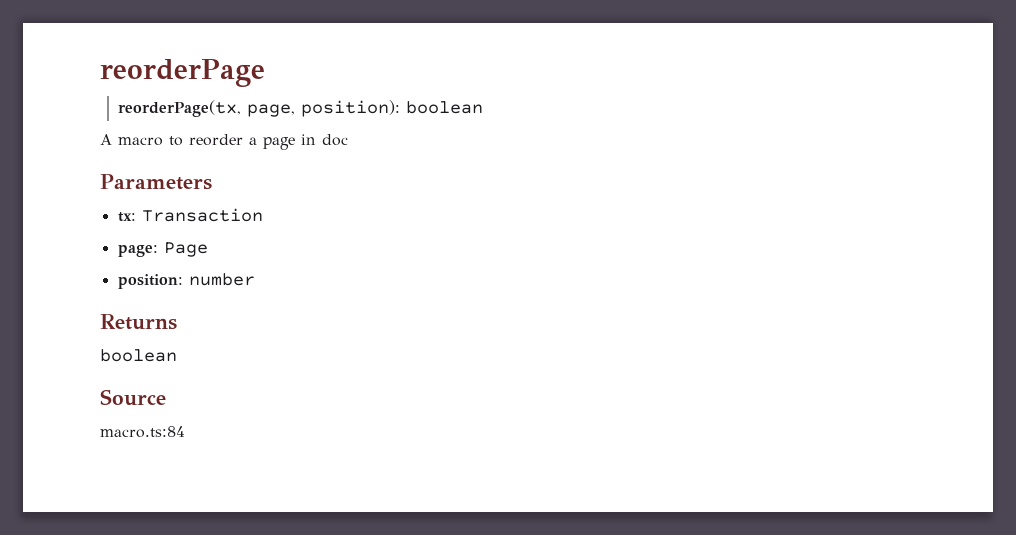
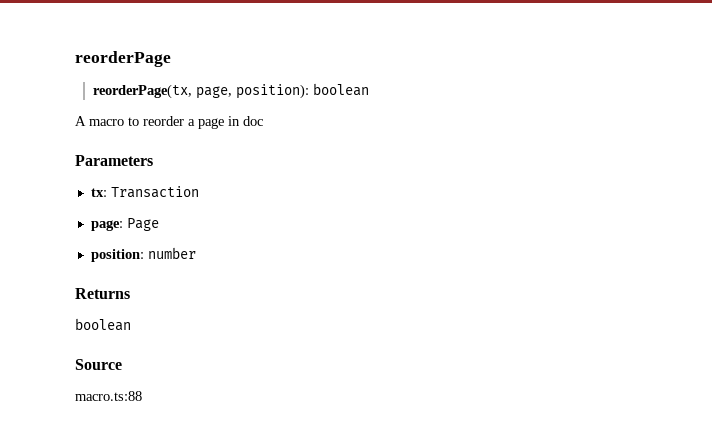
[100,426,185,438] macro.ts:84 -> [75,391,142,401] macro.ts:88

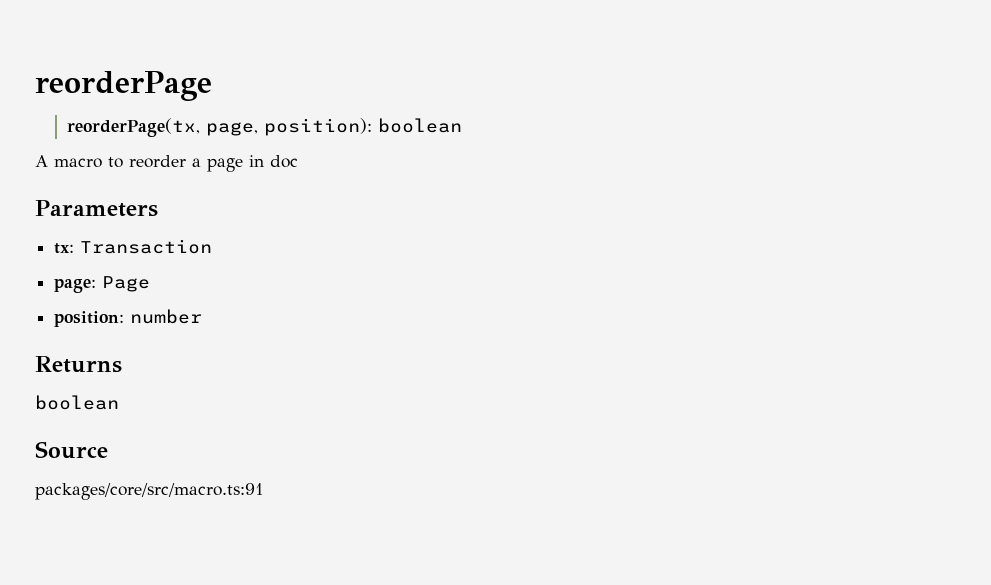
[75,391,142,401] macro.ts:88 -> [35,483,263,500] packages/core/src/macro.ts:91

